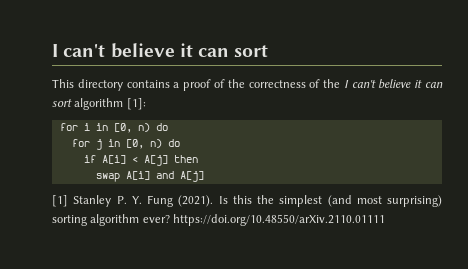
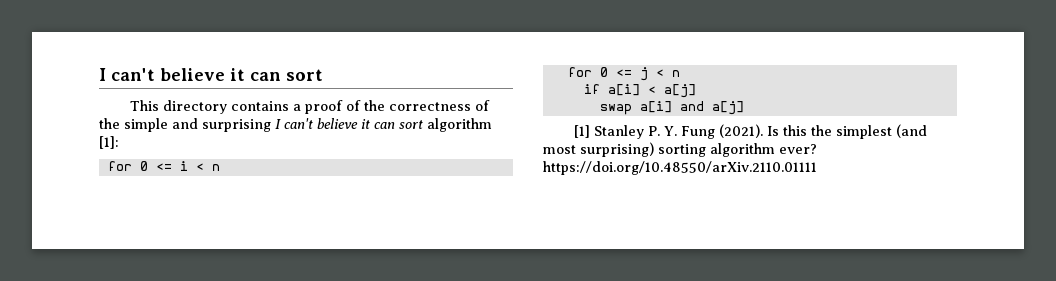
(341, 83) none -> [124,118,271,132] simple and surprising
[83,123,168,133] [71,139,180,150] [83,155,198,166] [95,171,204,182] i in [0, n) do // for j in [0, n) do // if A[i] < A[j] then // swap A[i] and A[j] -> [139,161,220,171] [567,67,680,81] [583,84,696,98] [599,101,744,115] 0 <= i < n // for 0 <= j < n // if a[i] < a[j] // swap a[i] and a[j]

